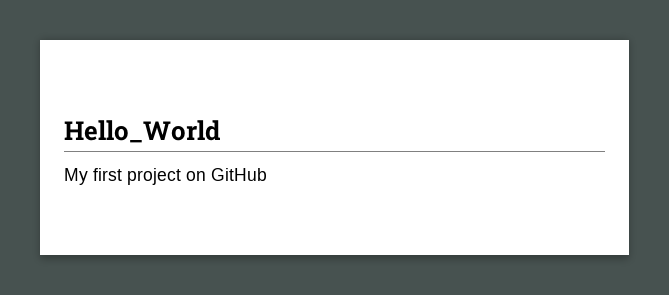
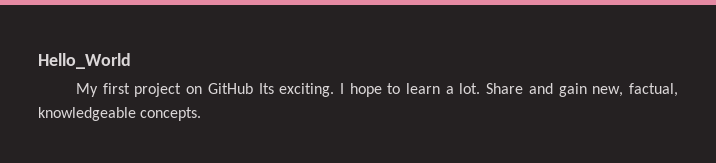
(267, 174) none -> [258,83,679,97] [38,107,202,121] Its exciting. I hope to learn a lot. Share and gain new, factual, knowledgeable concepts.

